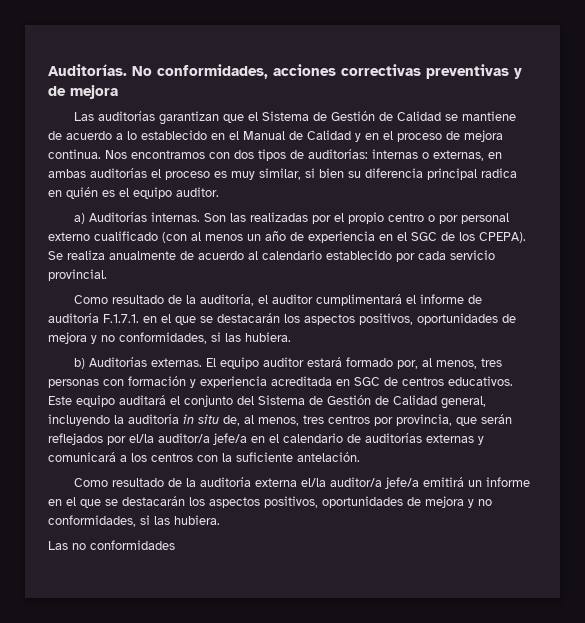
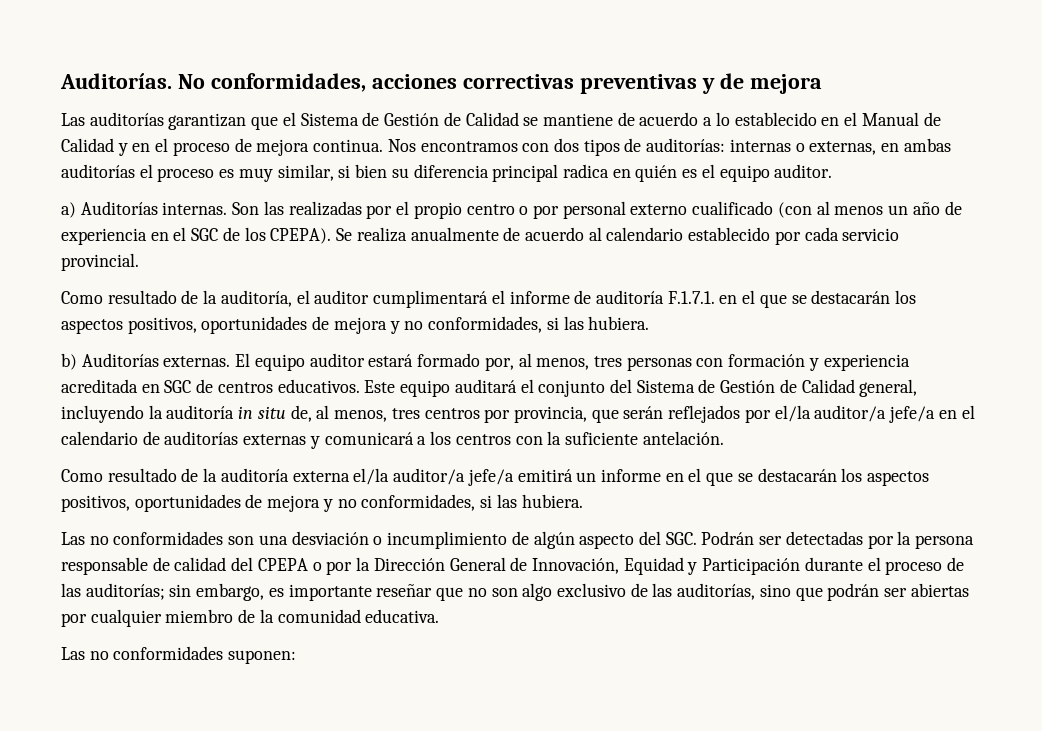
(175, 545) none -> [228,531,975,549] [61,557,965,575] [61,583,969,601] [61,609,440,627] [61,646,297,664] son una desviación o incumplimiento de algún aspecto del SGC. Podrán ser detectadas por la persona responsable de calidad del CPEPA o por la Dirección General de Innovación, Equidad y Participación durante el proceso de las auditorías; sin embargo, es importante reseñar que no son algo exclusivo de las auditorías, sino que podrán ser abiertas por cualquier miembro de la comunidad educativa. // Las no conformidades suponen:

